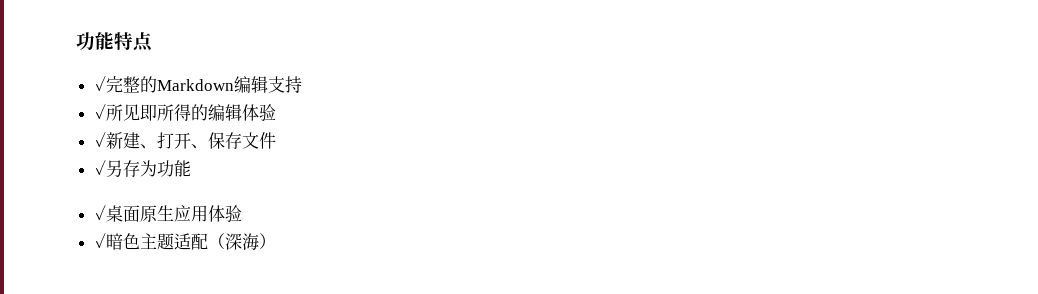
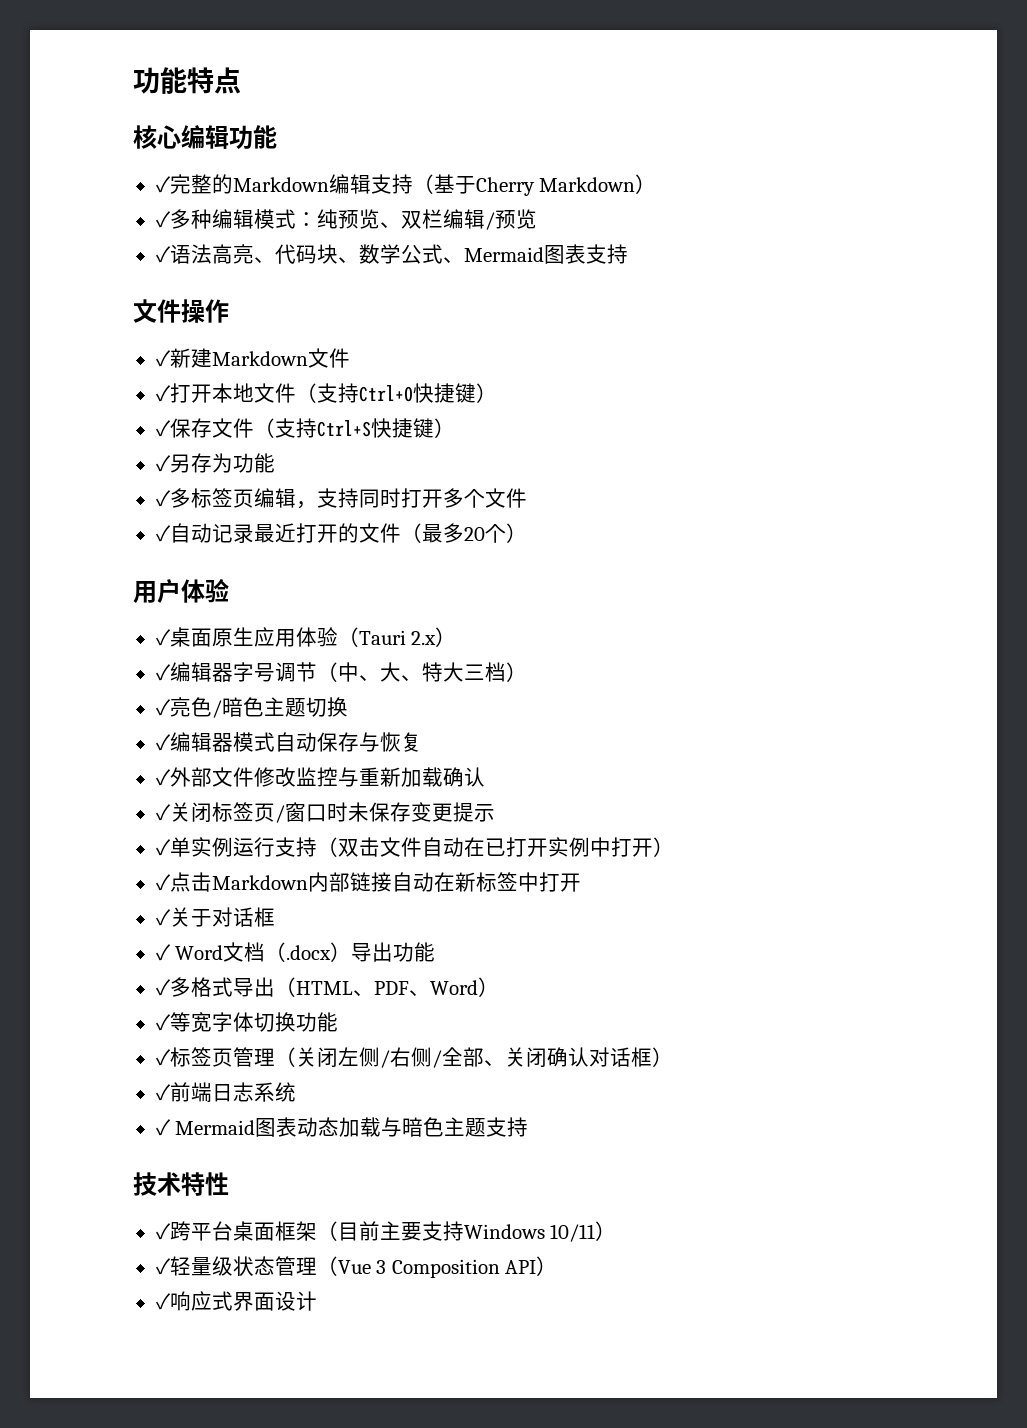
(153, 42) none -> [133,125,277,149] // 核心编辑功能
[94,104,276,121] [94,132,276,149] [94,160,191,177] // ✓所见即所得的编辑体验 // ✓新建、打开、保存文件 // ✓另存为功能 -> [412,174,657,196] [155,209,537,230] [155,244,628,264] [133,299,229,323] [155,348,350,368] [155,383,497,403] [155,418,455,438] [155,453,275,473] [155,488,527,509] [155,523,527,543] [133,578,229,603] （基于Cherry Markdown） // ✓多种编辑模式：纯预览、双栏编辑/预览 // ✓语法高亮、代码块、数学公式、Mermaid图表支持 // 文件操作 // ✓新建Markdown文件 // ✓打开本地文件（支持Ctrl+O快捷键） // ✓保存文件（支持Ctrl+S快捷键） // ✓另存为功能 // ✓多标签页编辑，支持同时打开多个文件 // ✓自动记录最近打开的文件（最多20个） // 用户体验
[94,233,276,251] // ✓暗色主题适配（深海） -> [337,627,457,647] [155,662,527,682] [155,697,348,718] [155,732,422,752] [155,767,485,787] [155,802,495,823] [155,837,674,857] [155,872,581,892] [155,907,275,927] [155,942,436,962] [155,977,499,997] [155,1012,338,1032] [155,1047,673,1068] [155,1082,296,1102] [155,1117,529,1137] [133,1172,229,1196] [155,1221,617,1242] [155,1256,558,1278] [155,1291,317,1311] （Tauri 2.x） // ✓编辑器字号调节（中、大、特大三档） // ✓亮色/暗色主题切换 // ✓编辑器模式自动保存与恢复 // ✓外部文件修改监控与重新加载确认 // ✓关闭标签页/窗口时未保存变更提示 // ✓单实例运行支持（双击文件自动在已打开实例中打开） // ✓点击Markdown内部链接自动在新标签中打开 // ✓关于对话框 // ✓ Word文档（.docx）导出功能 // ✓多格式导出（HTML、PDF、Word） // ✓等宽字体切换功能 // ✓标签页管理（关闭左侧/右侧/全部、关闭确认对话框） // ✓前端日志系统 // ✓ Mermaid图表动态加载与暗色主题支持 // 技术特性 // ✓跨平台桌面框架（目前主要支持Windows 10/11） // ✓轻量级状态管理（Vue 3 Composition API） // ✓响应式界面设计

